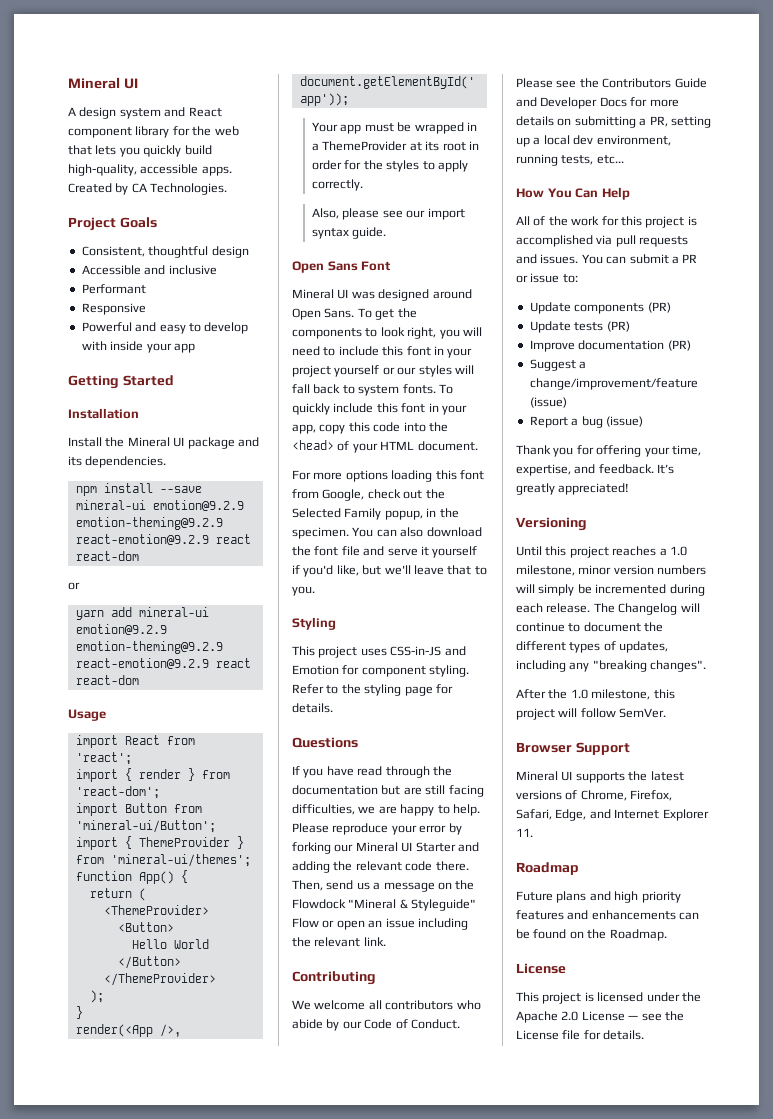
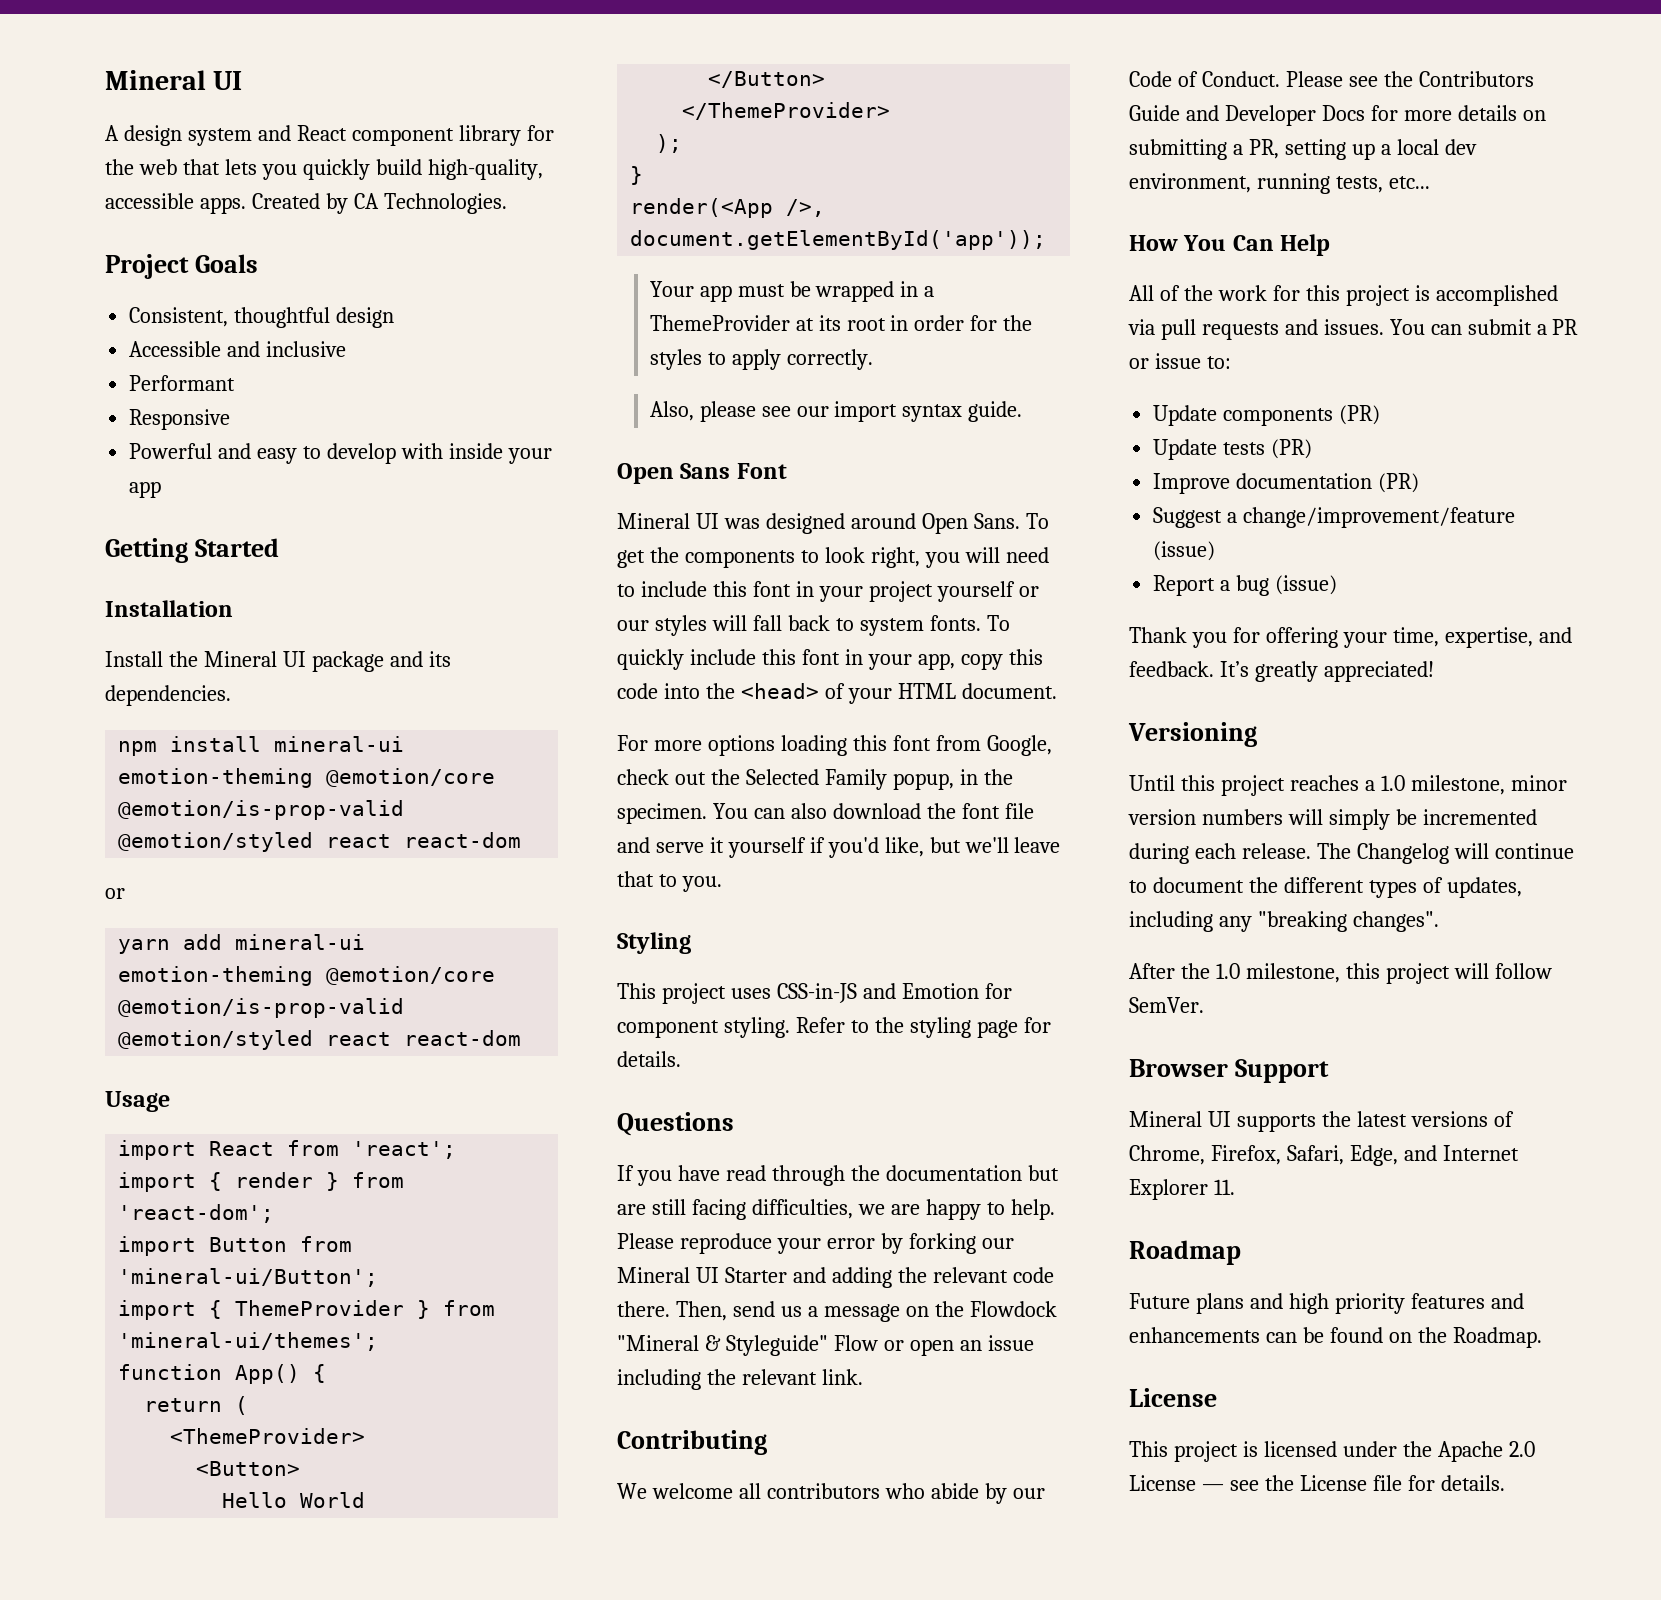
[159,486,202,493] [75,500,244,511] [75,517,223,530] [75,534,209,545] --save mineral-ui emotion@9.2.9 emotion-theming@9.2.9 react-emotion@9.2.9 -> [274,736,405,752] [118,768,496,788] [118,800,405,820] [118,832,314,852] mineral-ui emotion-theming @emotion/core @emotion/is-prop-valid @emotion/styled
[75,624,167,635] [75,641,223,654] [75,658,209,669] emotion@9.2.9 emotion-theming@9.2.9 react-emotion@9.2.9 -> [118,966,496,986] [118,998,405,1018] [118,1030,314,1050] emotion-theming @emotion/core @emotion/is-prop-valid @emotion/styled

